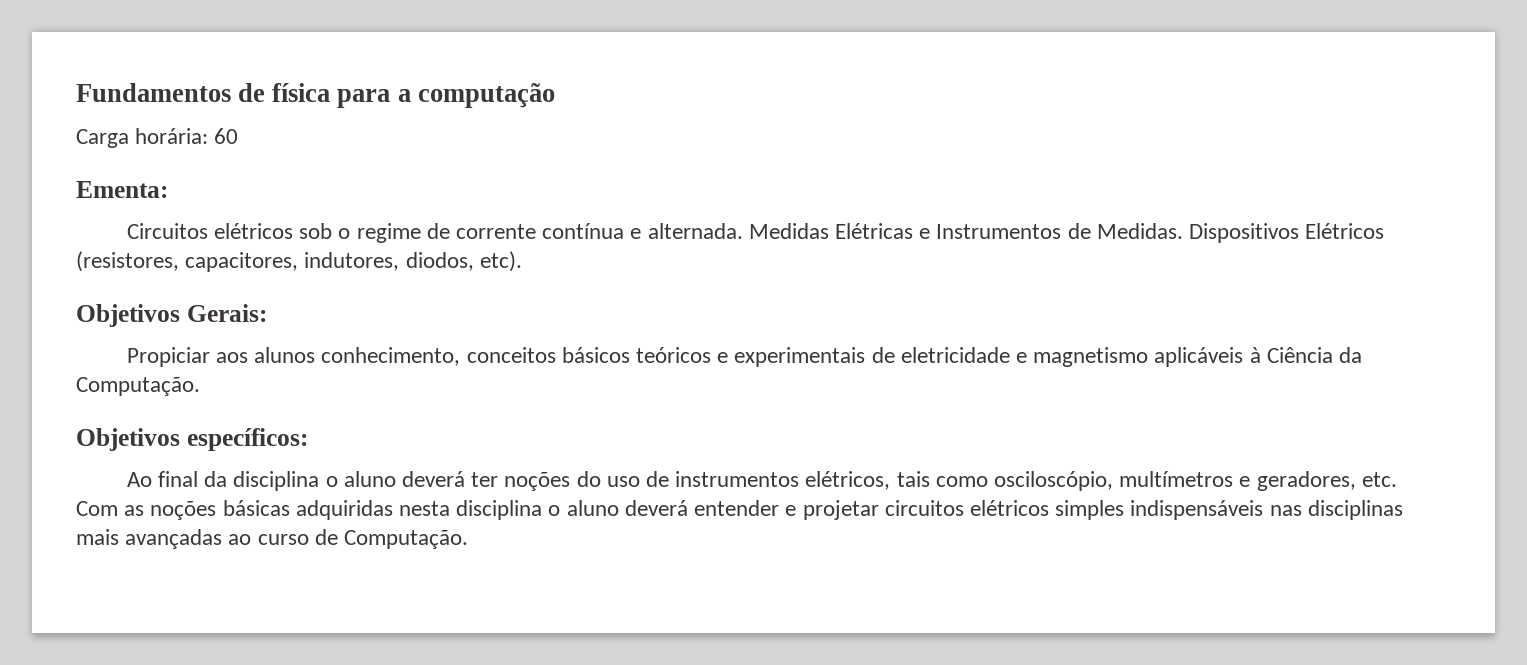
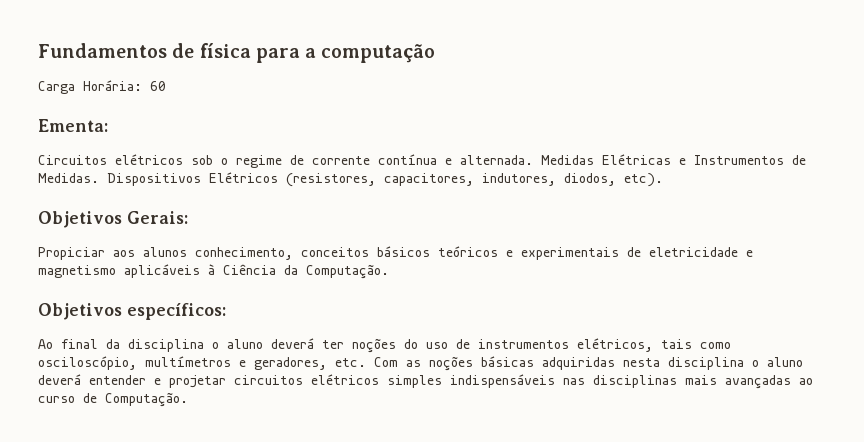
[135,128,209,144] horária: -> [83,80,142,91] Horária:

